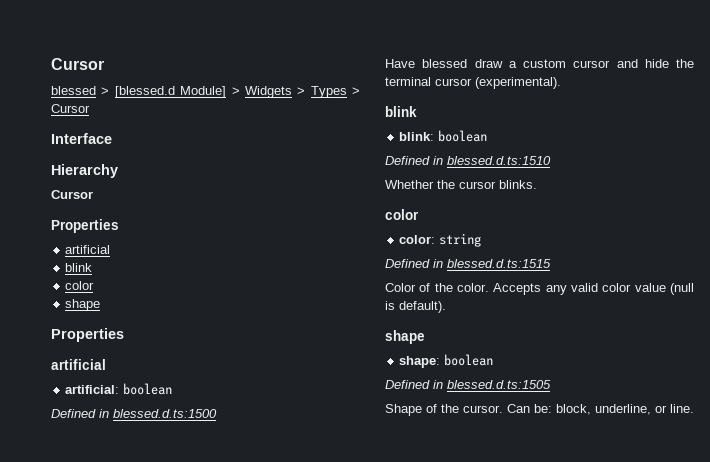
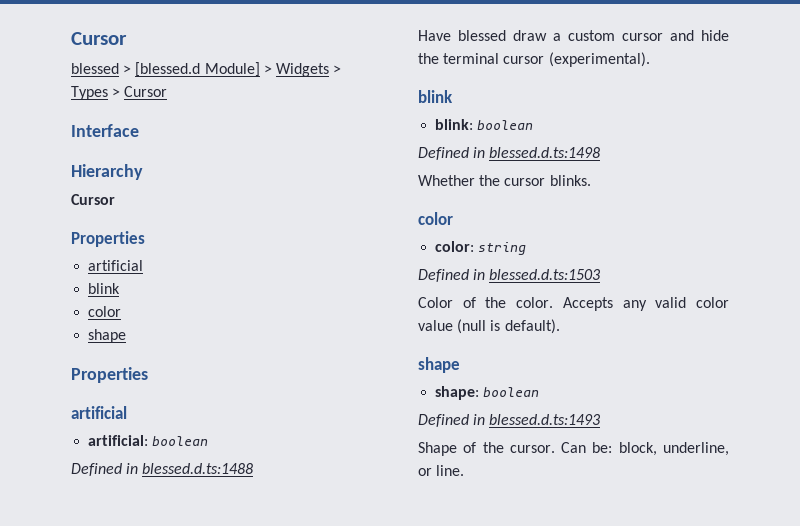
[113,409,217,418] blessed.d.ts:1500 -> [142,463,254,474] blessed.d.ts:1488
[447,156,551,165] blessed.d.ts:1510 -> [489,147,601,158] blessed.d.ts:1498
[447,259,551,268] blessed.d.ts:1515 -> [489,269,601,280] blessed.d.ts:1503
[447,380,551,389] blessed.d.ts:1505 -> [489,414,601,425] blessed.d.ts:1493

